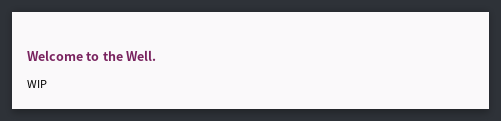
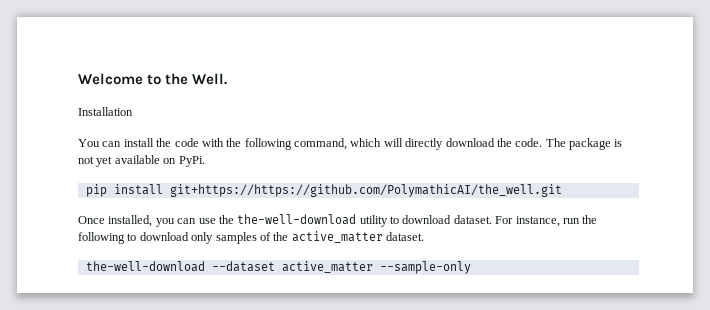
[27,80,47,88] WIP -> [78,107,133,116] [78,138,623,150] [78,155,205,167] [85,184,562,197] [78,214,598,227] [78,231,424,244] [85,261,471,274] Installation // You can install the code with the following command, which will directly download the code. The package is not yet available on PyPi. // pip install git+https://https://github.com/PolymathicAI/the_well.git // Once installed, you can use the the-well-download utility to download dataset. For instance, run the following to download only samples of the active_matter dataset. // the-well-download --dataset active_matter --sample-only

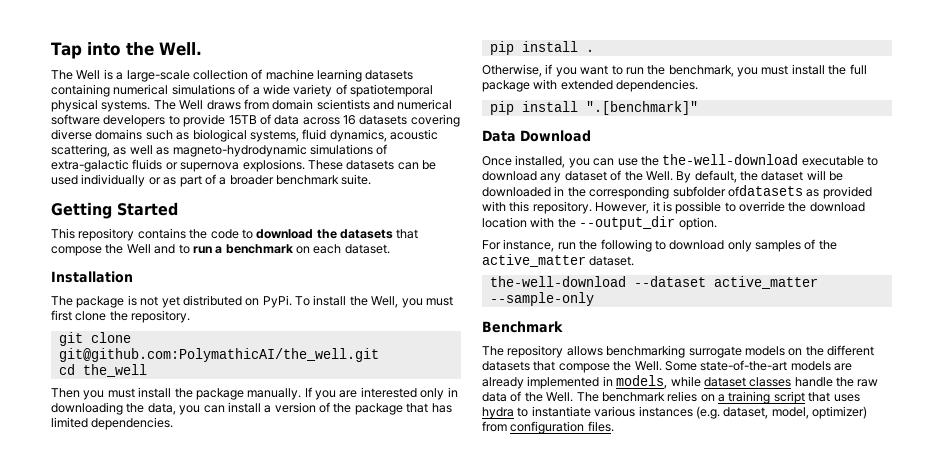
[78,73,162,85] Welcome to -> [51,42,121,59] Tap into
[78,107,133,116] [78,138,543,150] Installation // You can install the code with the following command, which will directly download the code. -> [51,69,414,82] [51,84,433,97] [51,99,453,112] [51,114,460,127] [51,129,438,142] [51,144,388,157] [51,159,436,172] [51,174,372,187] [51,202,178,219] [51,228,419,241] [51,244,390,256] [51,271,133,283] The Well is a large-scale collection of machine learning datasets containing numerical simulations of a wide variety of spatiotemporal physical systems. The Well draws from domain scientists and numerical software developers to provide 15TB of data across 16 datasets covering diverse domains such as biological systems, fluid dynamics, acoustic scattering, as well as magneto-hydrodynamic simulations of extra-galactic fluids or supernova explosions. These datasets can be used individually or as part of a broader benchmark suite. // Getting Started // This repository contains the code to download the datasets that compose the Well and to run a benchmark on each dataset. // Installation //
[114,155,160,164] available -> [182,295,242,306] distributed
[85,184,562,197] // pip install git+https://https://github.com/PolymathicAI/the_well.git -> [295,295,453,308] [51,310,191,323] [58,332,131,346] [58,348,379,362] [58,364,147,377] [51,387,458,400] [51,402,452,415] [51,417,174,430] [489,41,594,55] [482,64,867,77] [482,79,699,92] [489,101,698,115] [482,130,591,142] To install the Well, you must first clone the repository. // git clone git@github.com:PolymathicAI/the_well.git // cd the_well // Then you must install the package manually. If you are interested only in downloading the data, you can install a version of the package that has limited dependencies. // pip install . // Otherwise, if you want to run the benchmark, you must install the full package with extended dependencies. // pip install ".[benchmark]" // Data Download
[359,215,492,227] utility to download dataset. -> [801,156,878,166] [482,170,844,183] [482,185,872,199] [482,201,865,214] [482,216,717,230] executable to download any dataset of the Well. By default, the dataset will be downloaded in the corresponding subfolder ofdatasets as provided with this repository. However, it is possible to override the download location with the --output_dir option. //
(471, 267) none -> [482,321,563,333] [482,345,874,358] [482,360,852,373] [482,375,879,389] [482,391,860,404] [482,406,867,419] [482,421,614,434] // Benchmark // The repository allows benchmarking surrogate models on the different datasets that compose the Well. Some state-of-the-art models are already implemented in models, while dataset classes handle the raw data of the Well. The benchmark relies on a training script that uses hydra to instantiate various instances (e.g. dataset, model, optimizer) from configuration files.

